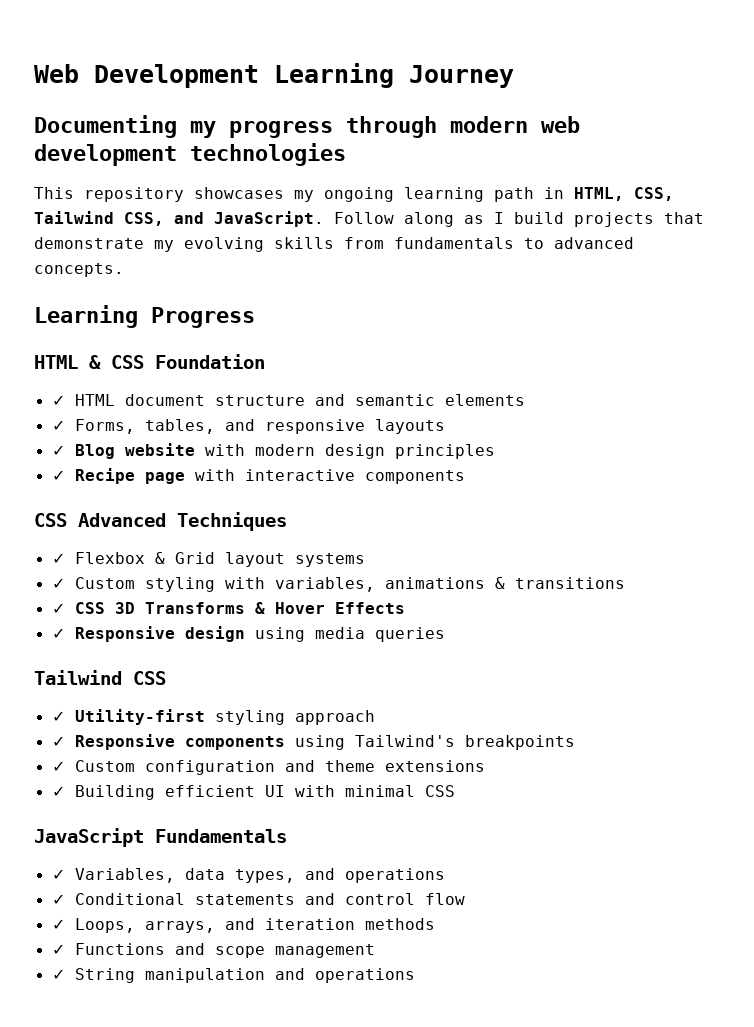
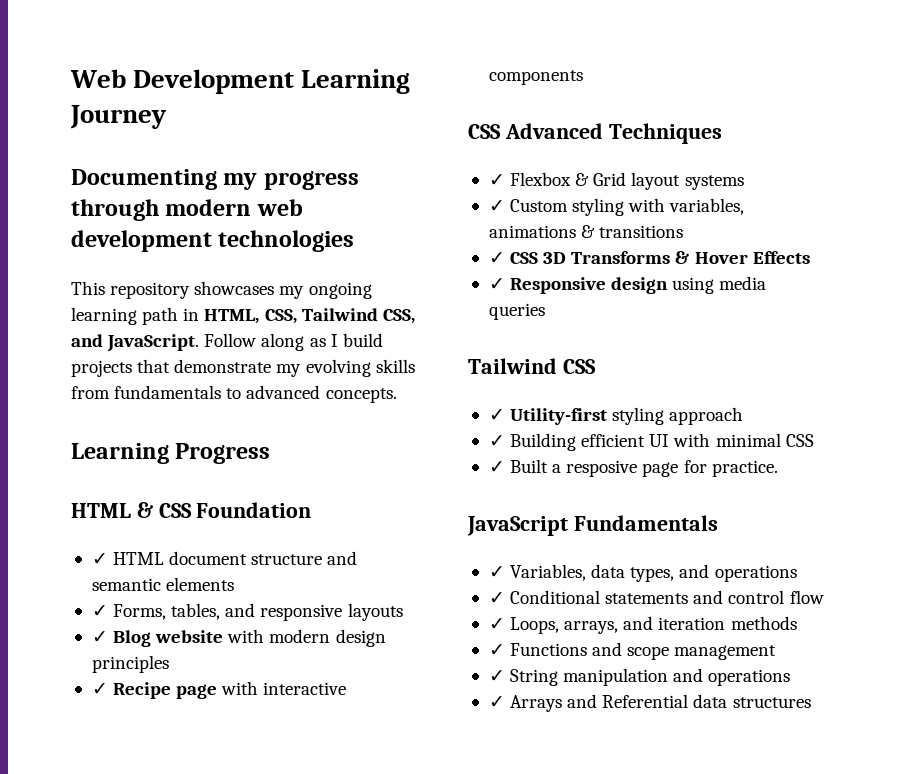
[51,734,575,750] [51,760,485,775] // ✓ Responsive components using Tailwind's breakpoints // ✓ Custom configuration and theme extensions -> (744, 416) none
(455, 791) none -> [488,459,778,477] // ✓ Built a resposive page for practice.
(415, 975) none -> [488,694,811,712] // ✓ Arrays and Referential data structures

